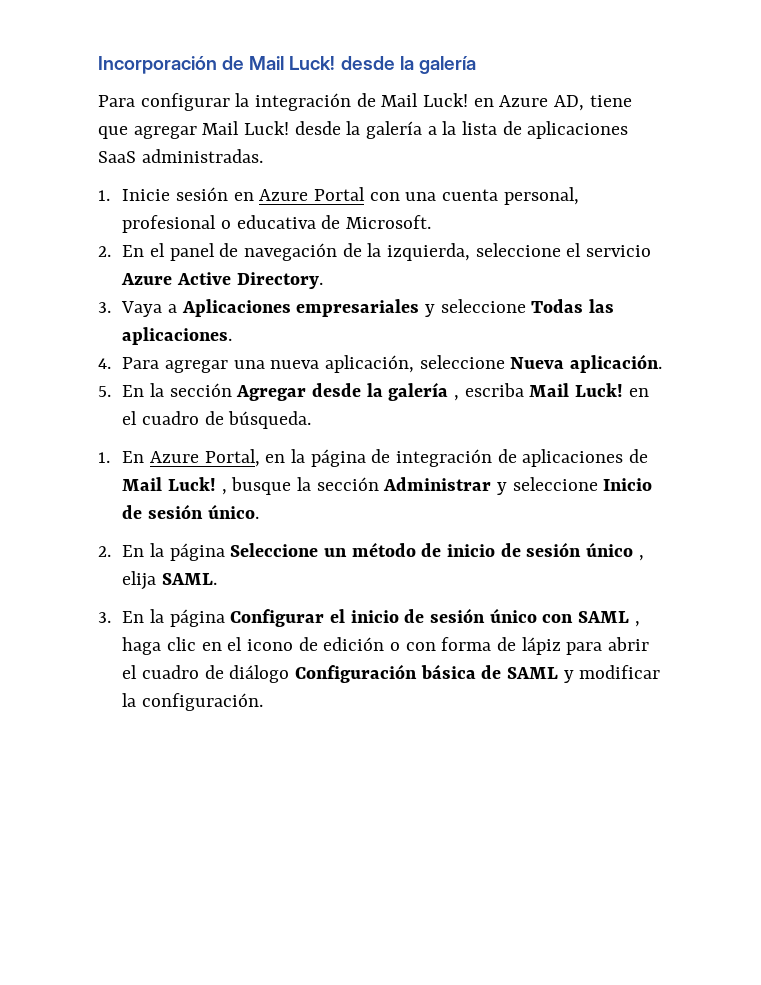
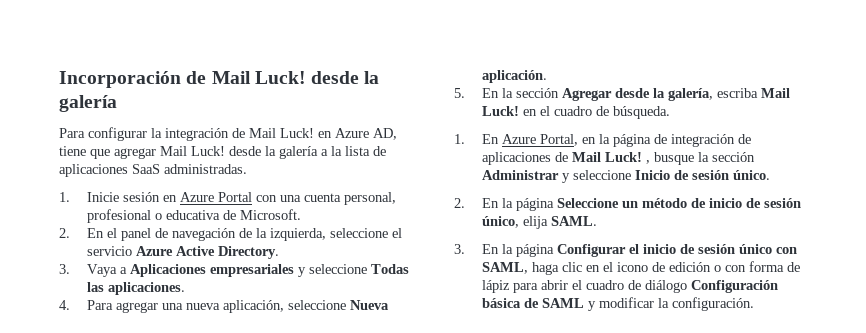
[388,382,460,401] galería , -> [668,88,714,101] galería,
[586,542,644,561] único , -> [482,216,520,228] único,
[578,611,640,627] SAML , -> [482,262,529,274] SAML,

